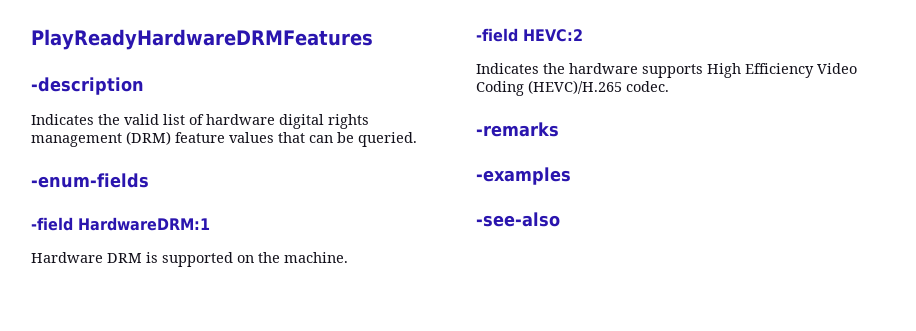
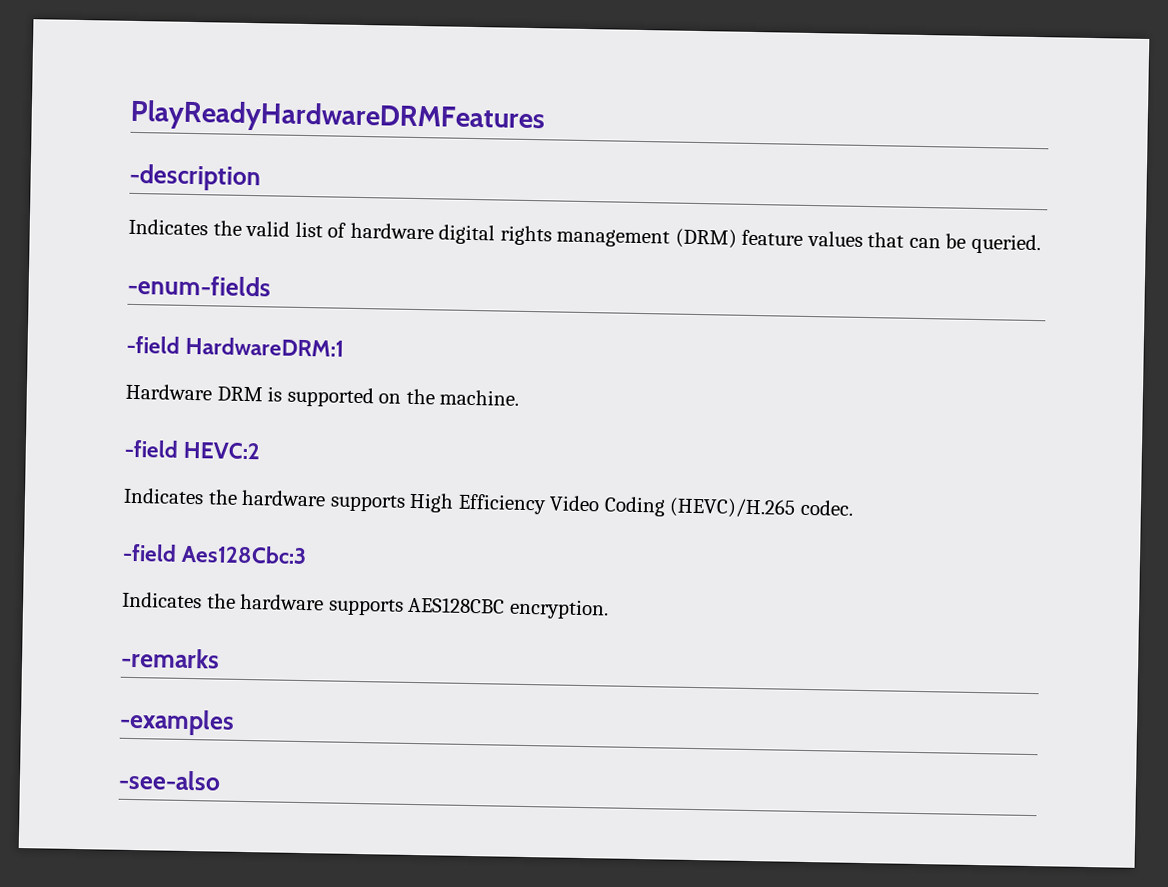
(669, 86) none -> [122,543,308,565] [122,591,609,620] // -field Aes128Cbc:3 // Indicates the hardware supports AES128CBC encryption.

